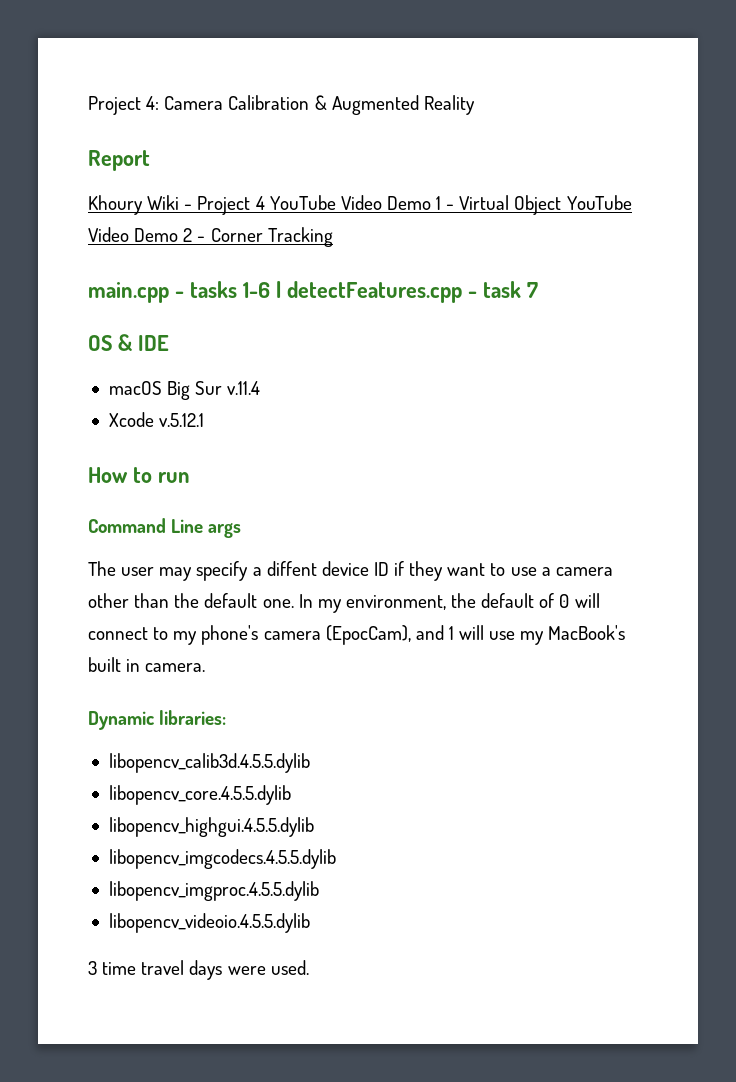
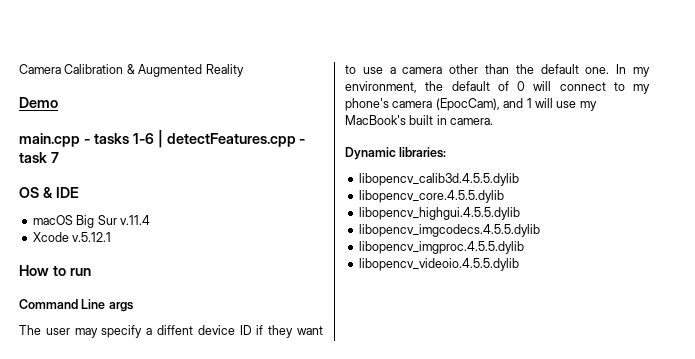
[88,96,160,115] Project 4: -> (19, 69) none
[88,150,150,171] [88,195,633,215] [88,227,333,247] Report // Khoury Wiki - Project 4 YouTube Video Demo 1 - Virtual Object YouTube Video Demo 2 - Corner Tracking -> [19,97,58,108] Demo
[88,960,309,980] // 3 time travel days were used. -> (519, 264) none

